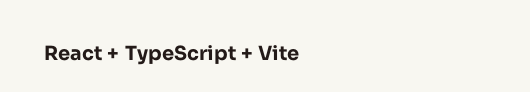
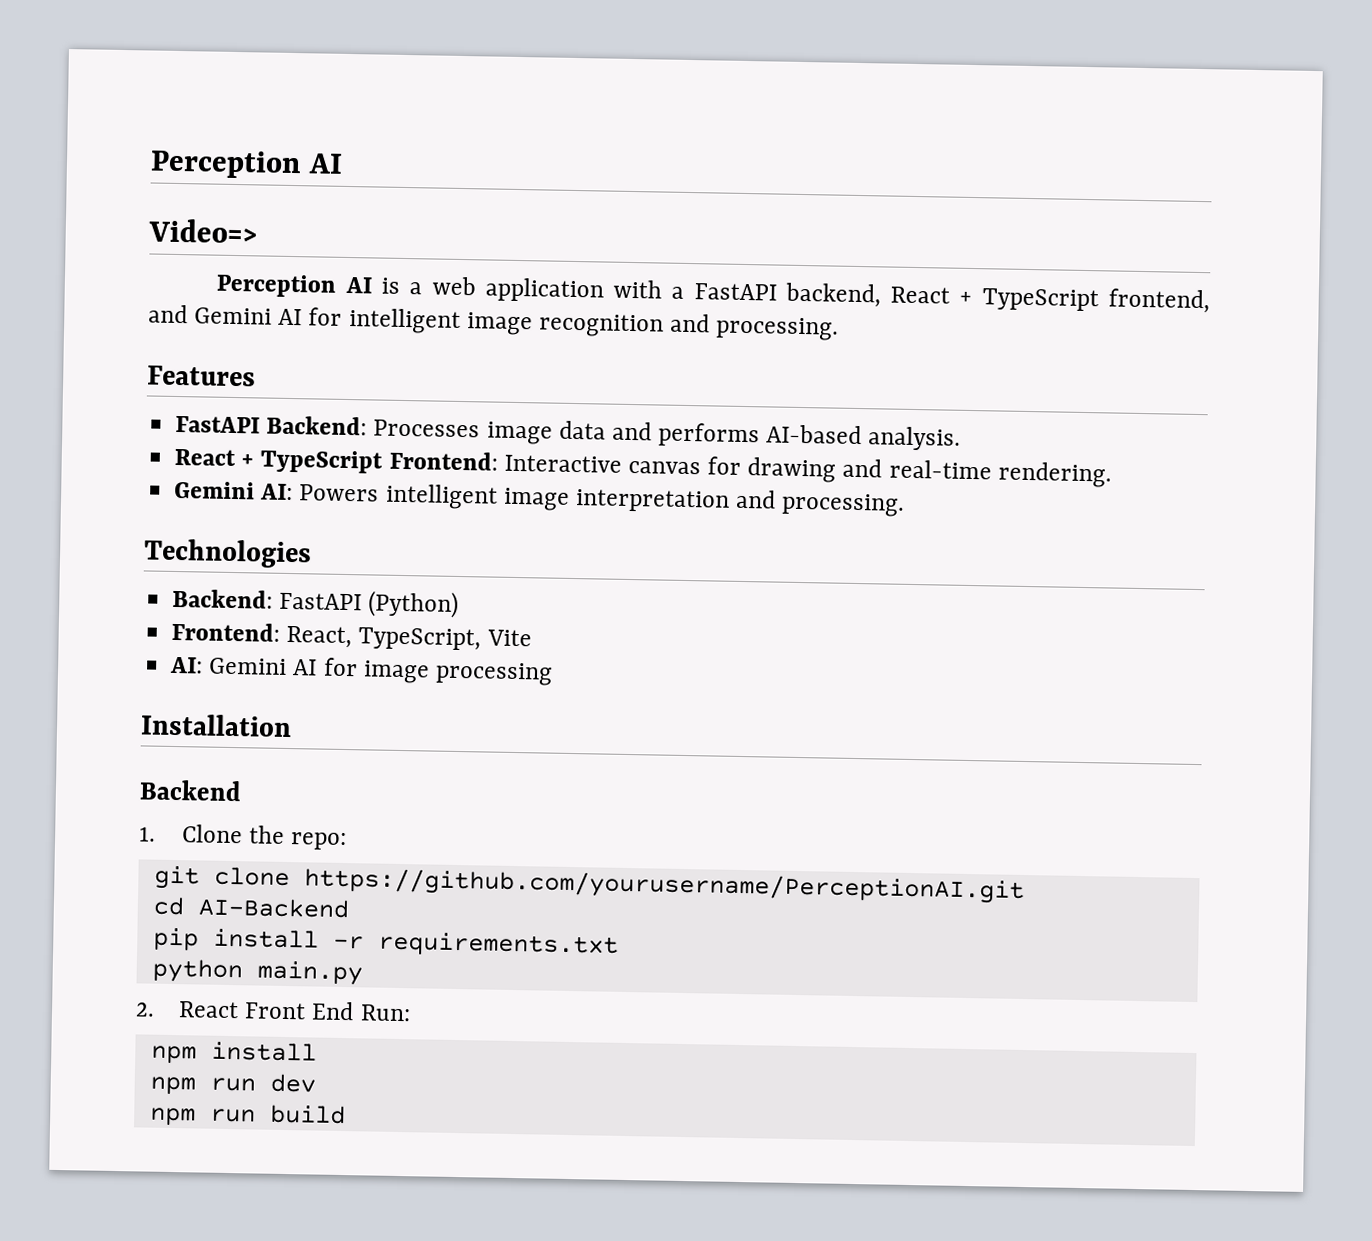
[44,45,300,65] React + TypeScript + Vite -> [150,149,344,180] [148,218,258,244] [216,273,1210,314] [148,304,840,341] [147,365,256,387] [175,415,962,451] [174,448,1112,488] [174,480,906,517] [143,538,312,569] [172,588,460,618] [171,621,532,651] [169,656,553,686] [140,713,292,738] [139,779,242,802] [139,824,348,851] [153,865,1025,905] [152,896,350,919] [152,927,619,958] [151,958,363,986] [135,1001,411,1022] [150,1041,317,1064] [149,1073,316,1095] [149,1104,346,1126] Perception AI // Video=> // Perception AI is a web application with a FastAPI backend, React + TypeScript frontend, and Gemini AI for intelligent image recognition and processing. // Features // FastAPI Backend: Processes image data and performs AI-based analysis. // React + TypeScript Frontend: Interactive canvas for drawing and real-time rendering. // Gemini AI: Powers intelligent image interpretation and processing. // Technologies // Backend: FastAPI (Python) // Frontend: React, TypeScript, Vite // AI: Gemini AI for image processing // Installation // Backend // 1. Clone the repo: // git clone https://github.com/yourusername/PerceptionAI.git // cd AI-Backend // pip install -r requirements.txt // python main.py // 2. React Front End Run: // npm install // npm run dev // npm run build

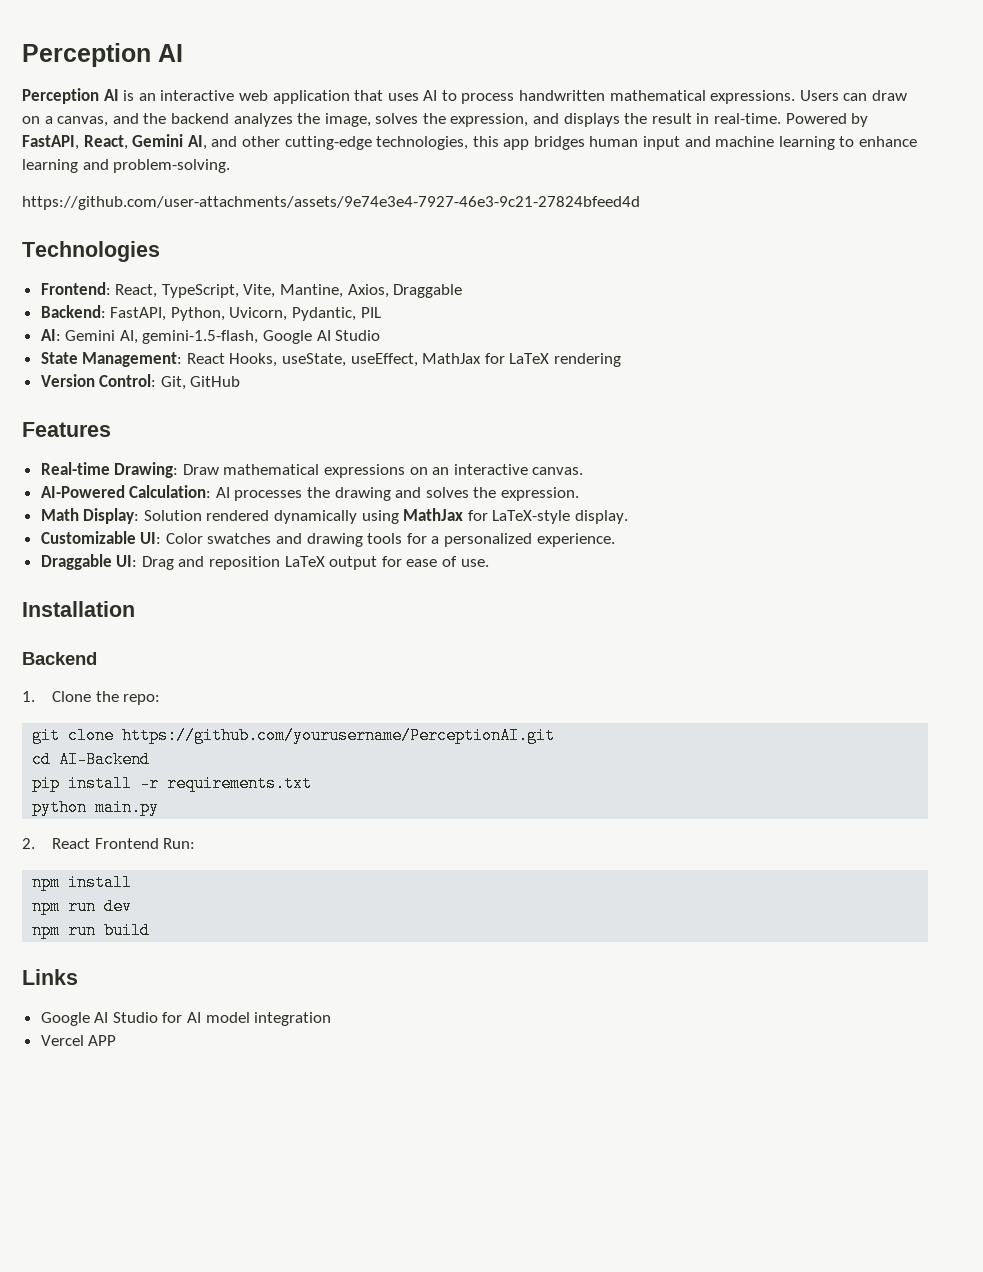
[150,149,344,180] [148,218,258,244] Perception AI // Video=> -> [22,43,183,67] Perception AI
[409,276,1210,314] [148,304,840,341] [147,365,256,387] [175,415,962,451] [174,448,1112,488] [174,480,906,517] [143,538,312,569] [172,588,460,618] [171,621,532,651] [169,656,553,686] a web application with a FastAPI backend, React + TypeScript frontend, and Gemini AI for intelligent image recognition and processing. // Features // FastAPI Backend: Processes image data and performs AI-based analysis. // React + TypeScript Frontend: Interactive canvas for drawing and real-time rendering. // Gemini AI: Powers intelligent image interpretation and processing. // Technologies // Backend: FastAPI (Python) // Frontend: React, TypeScript, Vite // AI: Gemini AI for image processing -> [138,90,908,104] [22,113,869,127] [22,134,918,150] [22,159,231,173] [22,196,640,210] [22,241,160,262] [40,282,463,298] [40,305,381,321] [40,329,381,344] [40,352,622,367] [40,374,241,390] [22,422,111,437] [40,462,584,478] [40,485,580,501] [40,508,629,524] [40,531,615,547] [40,554,489,570] an interactive web application that uses AI to process handwritten mathematical expressions. Users can draw on a canvas, and the backend analyzes the image, solves the expression, and displays the result in real-time. Powered by FastAPI, React, Gemini AI, and other cutting-edge technologies, this app bridges human input and machine learning to enhance learning and problem-solving. // https://github.com/user-attachments/assets/9e74e3e4-7927-46e3-9c21-27824bfeed4d // Technologies // Frontend: React, TypeScript, Vite, Mantine, Axios, Draggable // Backend: FastAPI, Python, Uvicorn, Pydantic, PIL // AI: Gemini AI, gemini-1.5-flash, Google AI Studio // State Management: React Hooks, useState, useEffect, MathJax for LaTeX rendering // Version Control: Git, GitHub // Features // Real-time Drawing: Draw mathematical expressions on an interactive canvas. // AI-Powered Calculation: AI processes the drawing and solves the expression. // Math Display: Solution rendered dynamically using MathJax for LaTeX-style display. // Customizable UI: Color swatches and drawing tools for a personalized experience. // Draggable UI: Drag and reposition LaTeX output for ease of use.
[244,1001,355,1021] Front End -> [94,838,159,849] Frontend
(346, 1114) none -> [22,969,78,985] [40,1012,332,1026] [40,1035,117,1046] // Links // Google AI Studio for AI model integration // Vercel APP

